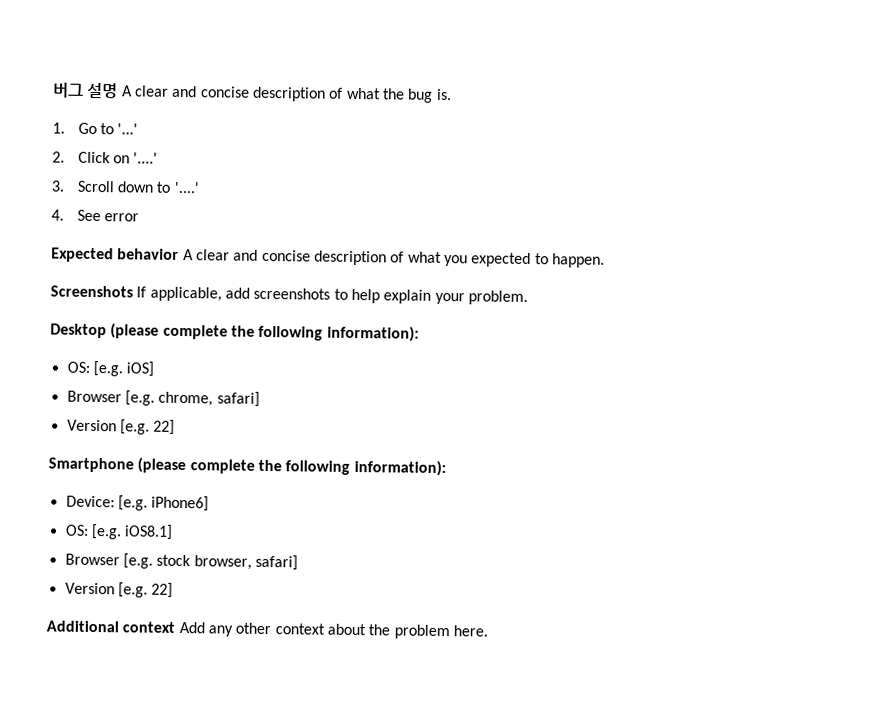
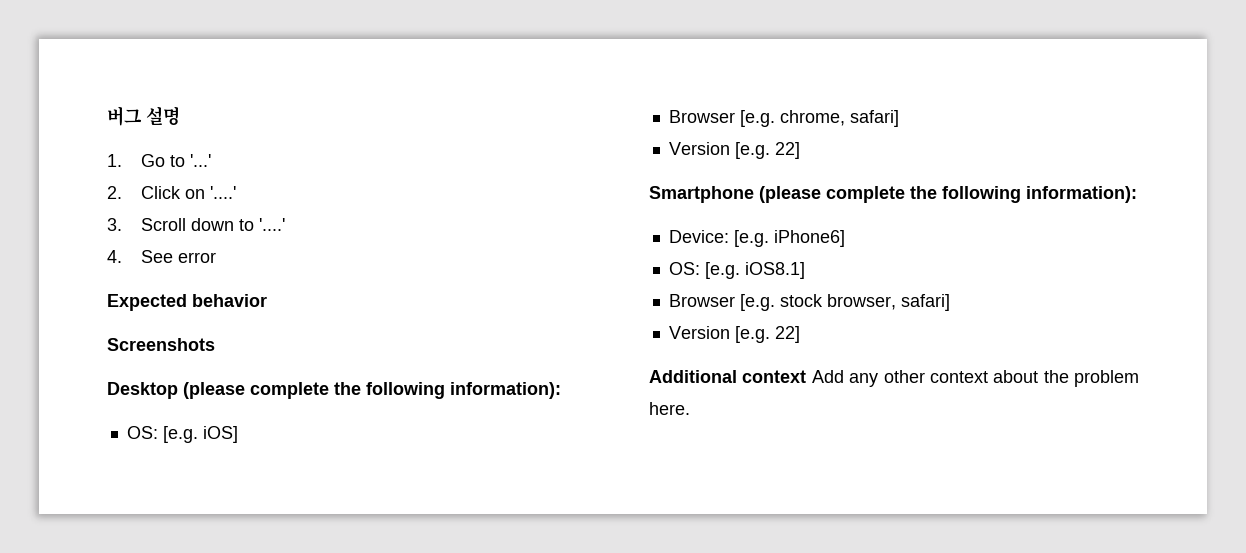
[121,85,452,103] A clear and concise description of what the bug is. -> (180, 115) none
[182,248,605,268] [50,285,528,305] A clear and concise description of what you expected to happen. // Screenshots If applicable, add screenshots to help explain your problem. -> [107,338,215,351] // Screenshots

